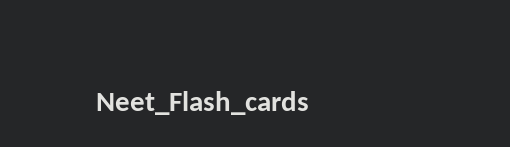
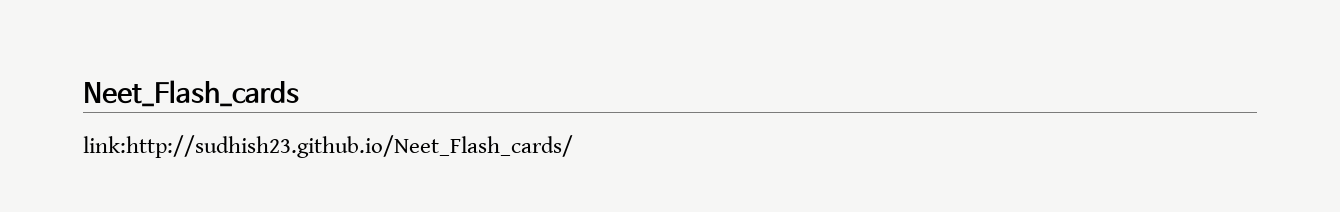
(309, 103) none -> [83,135,573,158] // link:http://sudhish23.github.io/Neet_Flash_cards/

